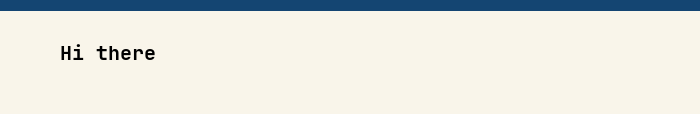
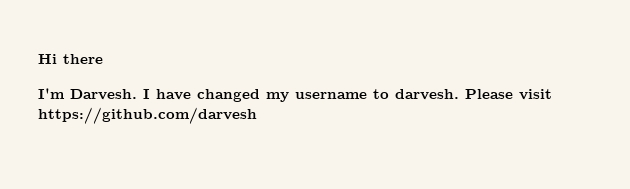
(156, 53) none -> [38,88,552,102] [38,107,257,124] // I'm Darvesh. I have changed my username to darvesh. Please visit https://github.com/darvesh

